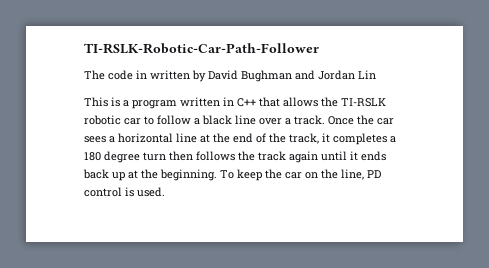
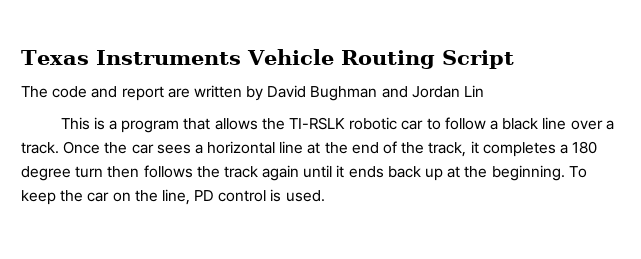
[84,43,319,54] TI-RSLK-Robotic-Car-Path-Follower -> [21,49,514,69] Texas Instruments Vehicle Routing Script
[136,70,147,79] in -> [91,86,190,101] and report are
[180,97,256,107] written in C++ -> (180, 126) none

